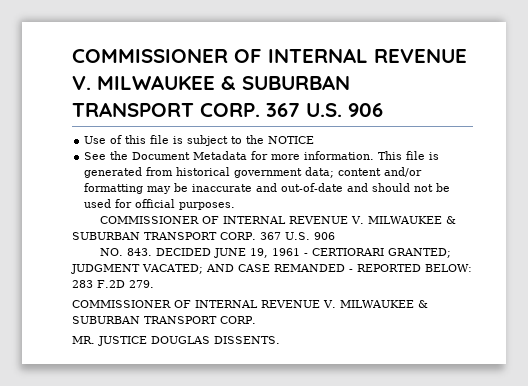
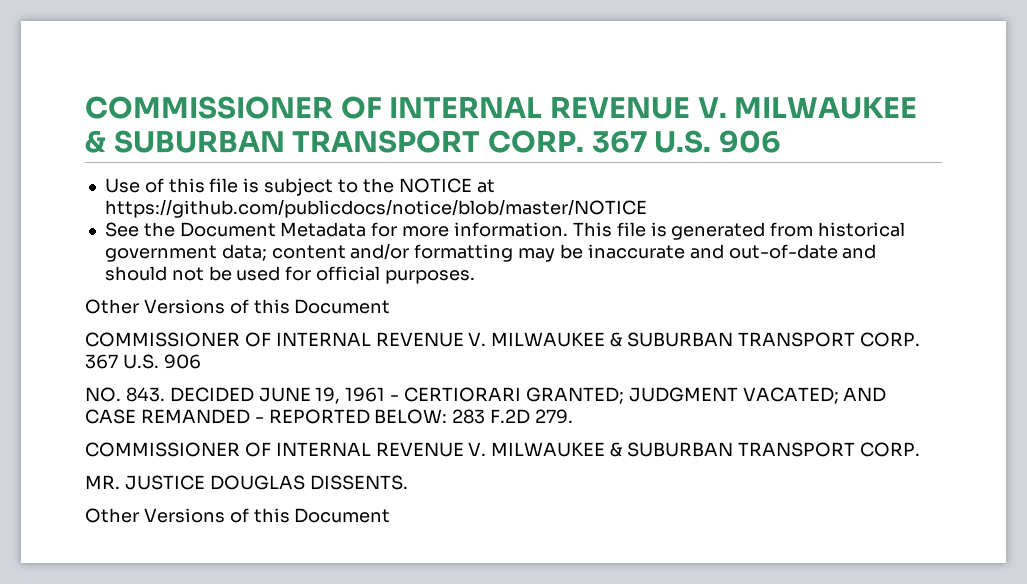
(315, 140) none -> [476,179,495,193] [104,199,647,218] at https://github.com/publicdocs/notice/blob/master/NOTICE
(236, 206) none -> [85,299,391,314] // Other Versions of this Document
(280, 340) none -> [85,508,391,523] // Other Versions of this Document

